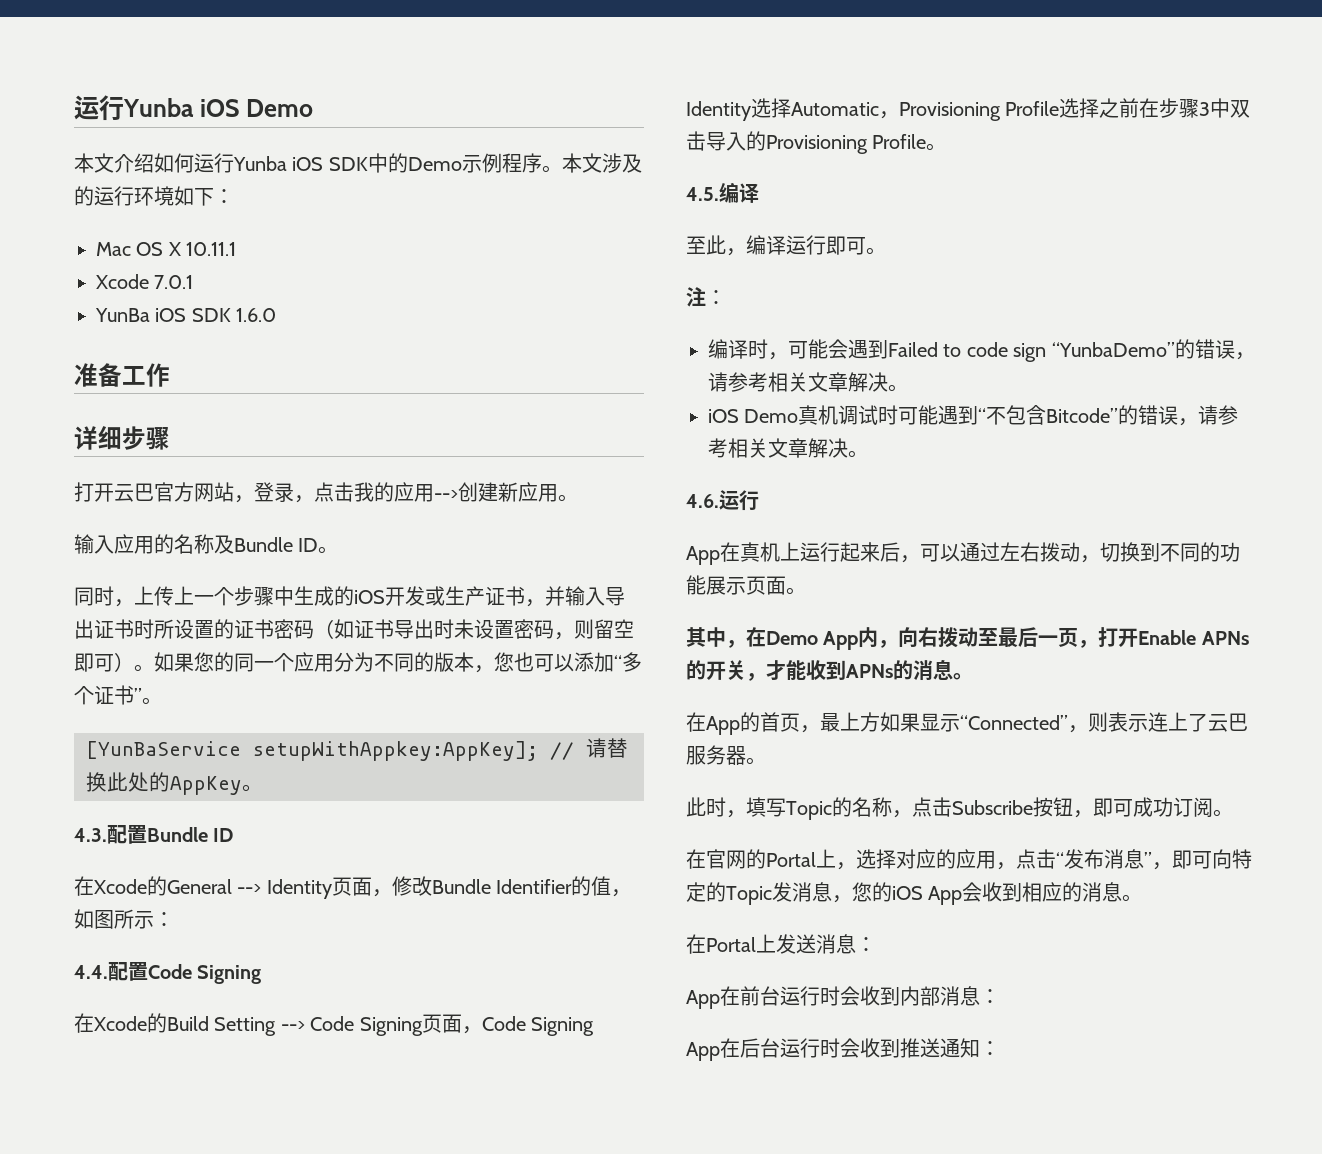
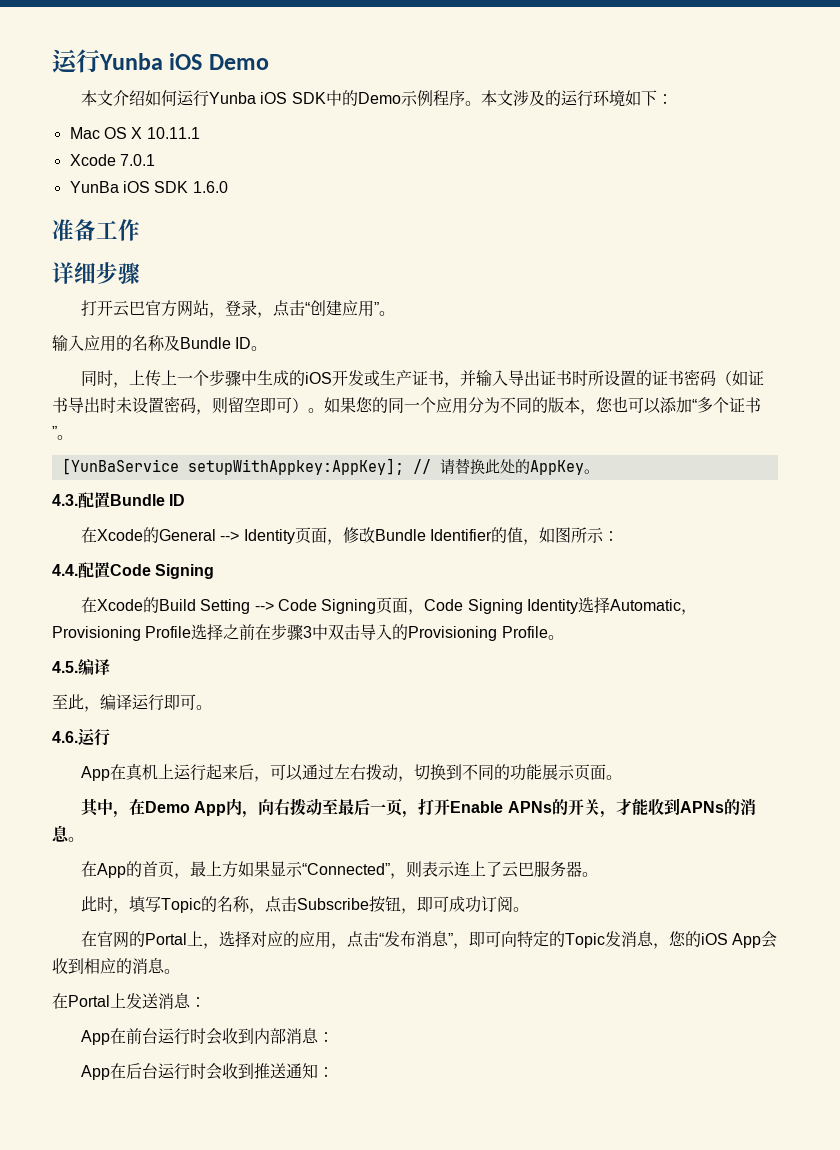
[354,482,558,502] 我的应用-->创建新应用 -> [304,300,379,317] “创建应用”
[686,287,726,307] [708,339,1255,362] [708,372,908,392] [708,405,1239,426] [708,438,868,458] // 注： // 编译时，可能会遇到Failed to code sign “YunbaDemo”的错误，请参考相关文章解决。 // iOS Demo真机调试时可能遇到“不包含Bitcode”的错误，请参考相关文章解决。 -> (212, 707) none

